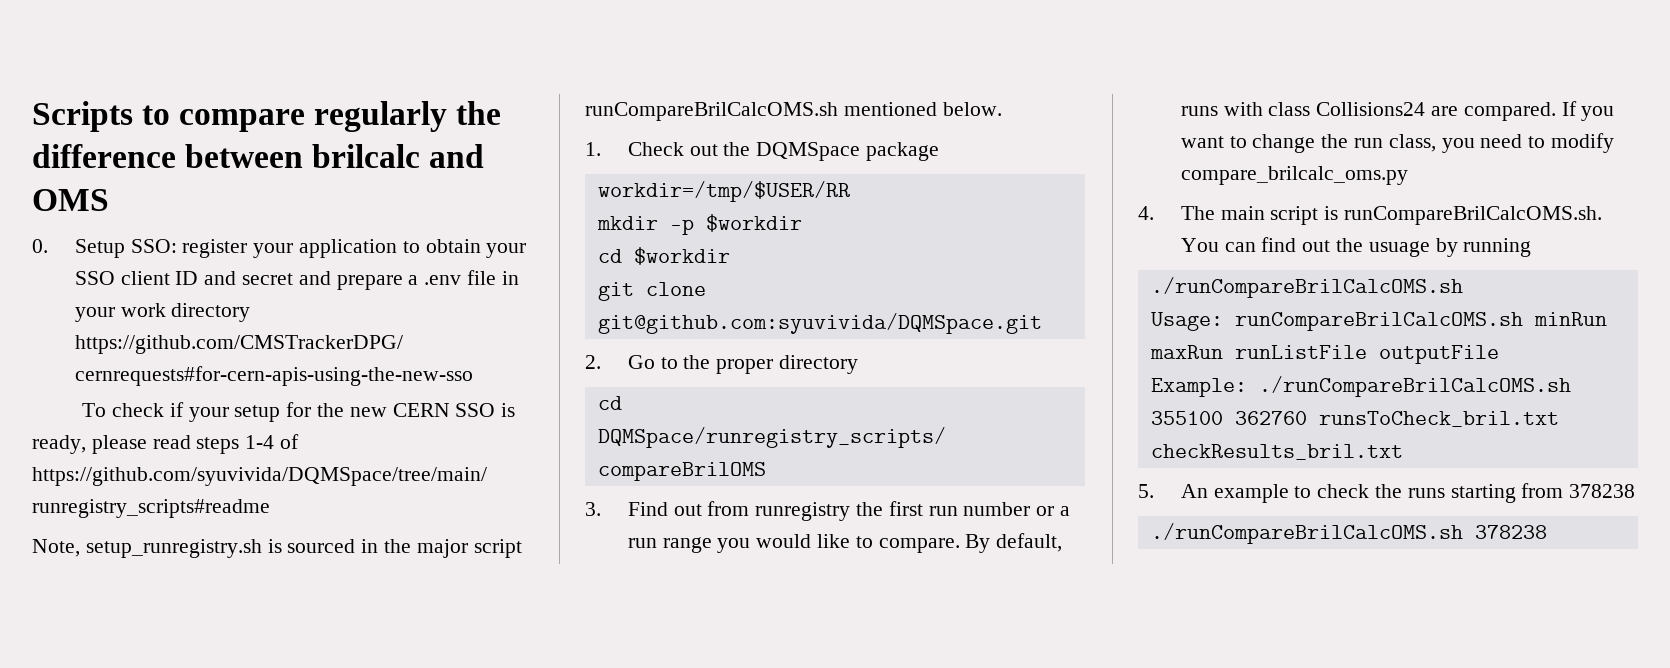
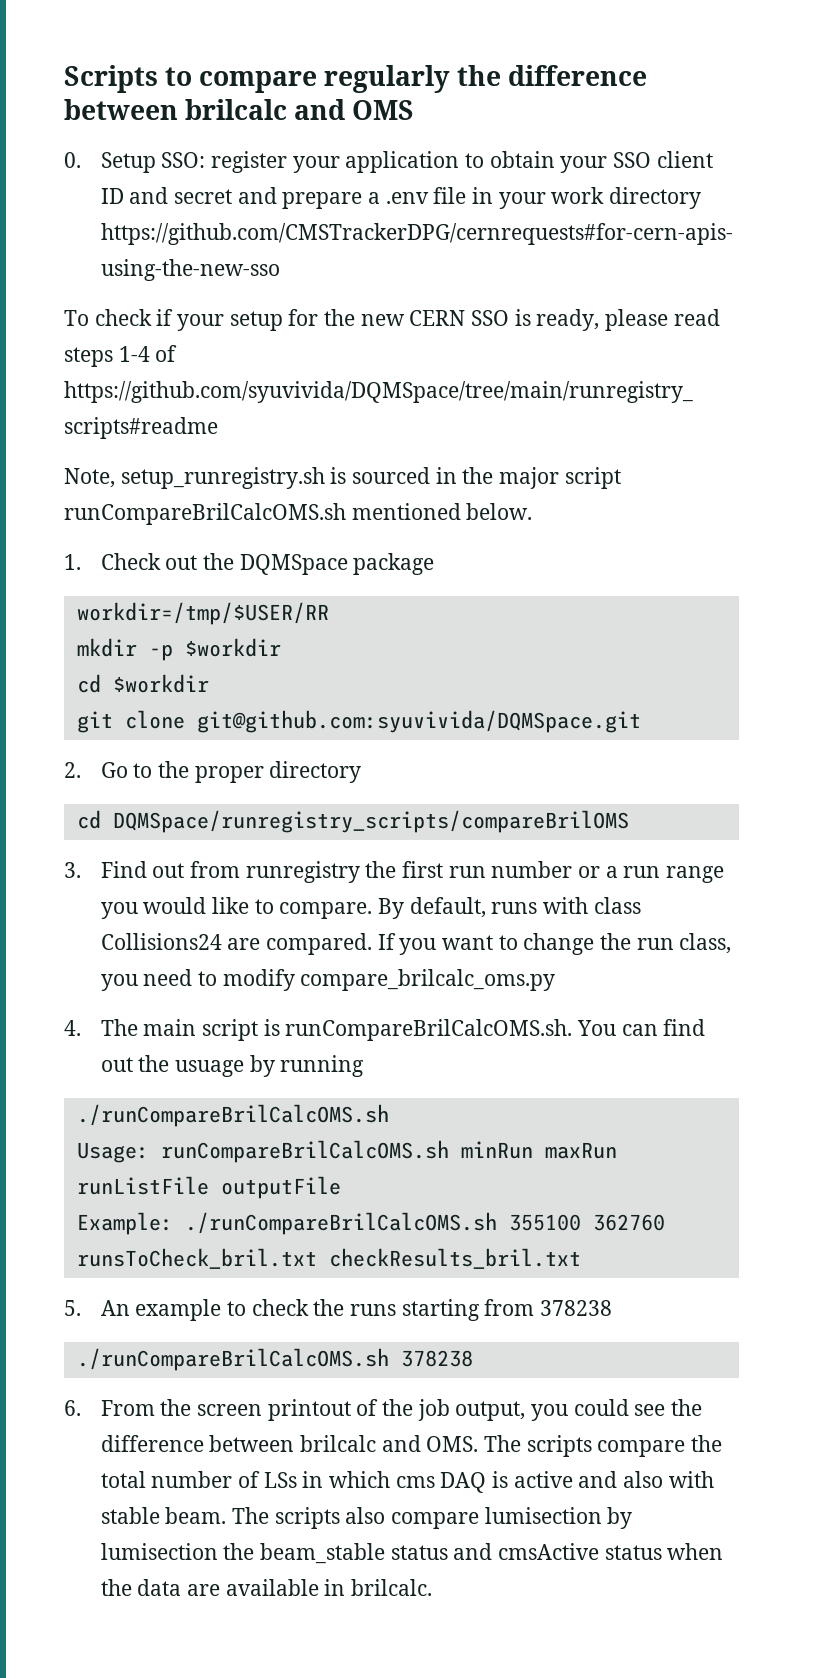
(1547, 532) none -> [64,1399,703,1421] [100,1435,723,1457] [100,1471,714,1493] [100,1507,633,1529] [100,1543,724,1564] [100,1579,433,1596] // 6. From the screen printout of the job output, you could see the difference between brilcalc and OMS. The scripts compare the total number of LSs in which cms DAQ is active and also with stable beam. The scripts also compare lumisection by lumisection the beam_stable status and cmsActive status when the data are available in brilcalc.

